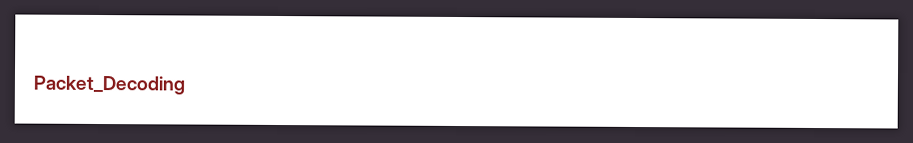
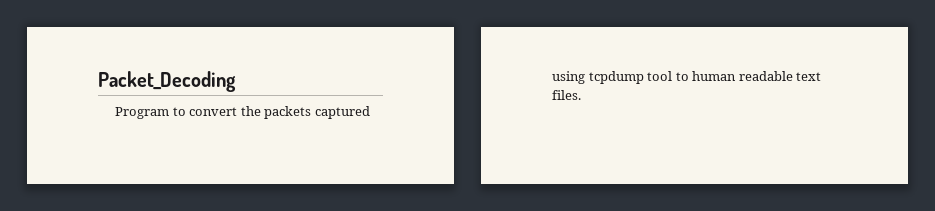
(185, 85) none -> [115,106,370,119] [552,71,822,84] [552,90,581,100] // Program to convert the packets captured using tcpdump tool to human readable text files.

